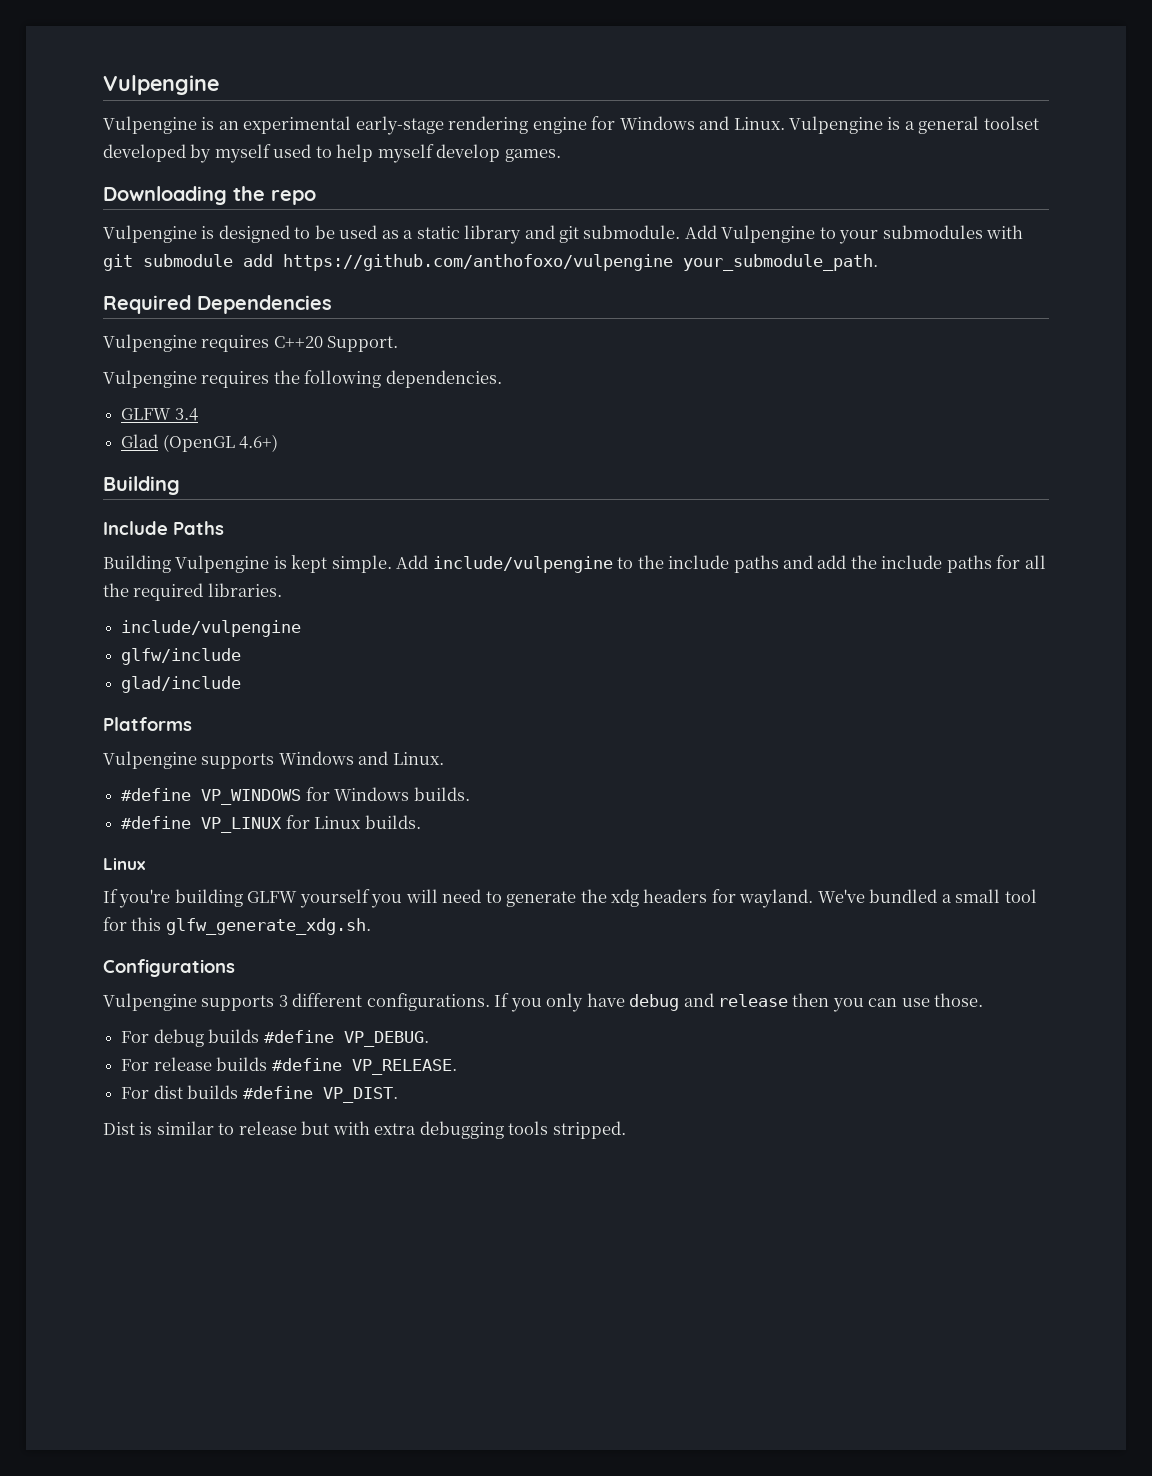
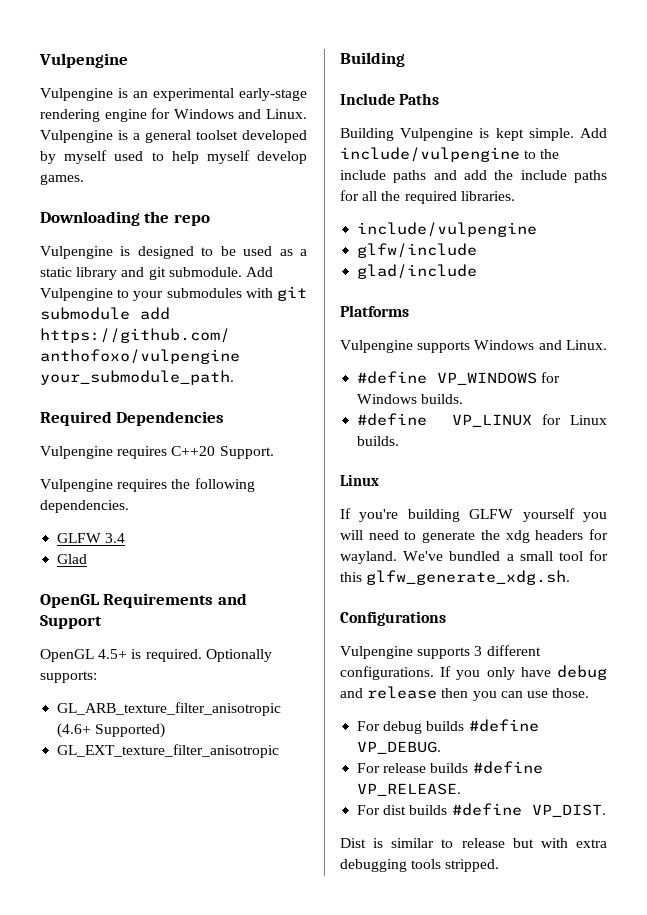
[162,434,279,452] (OpenGL 4.6+) -> [40,593,247,608] [40,615,102,629] [40,649,272,662] [40,671,97,683] [57,702,282,716] [57,723,166,738] [57,744,280,758] // OpenGL Requirements and Support // OpenGL 4.5+ is required. Optionally supports: // GL_ARB_texture_filter_anisotropic (4.6+ Supported) // GL_EXT_texture_filter_anisotropic

